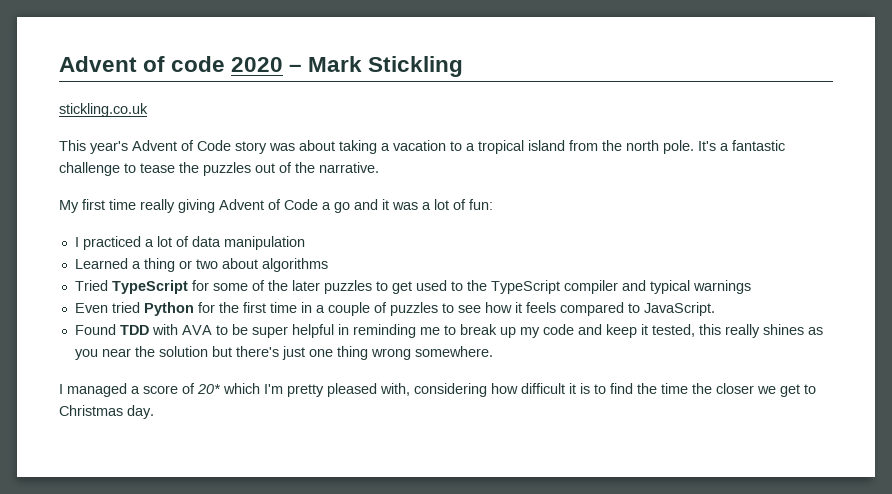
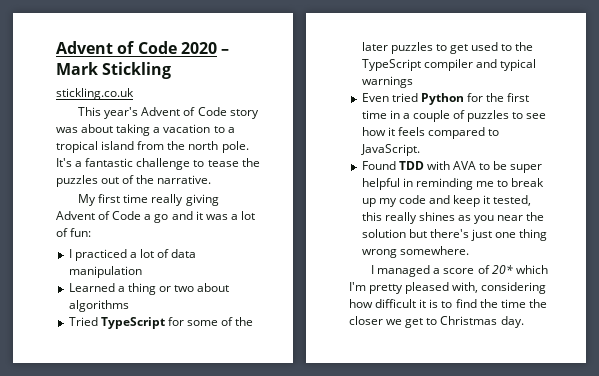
[59,56,226,72] Advent of code -> [56,41,177,54] Advent of Code

